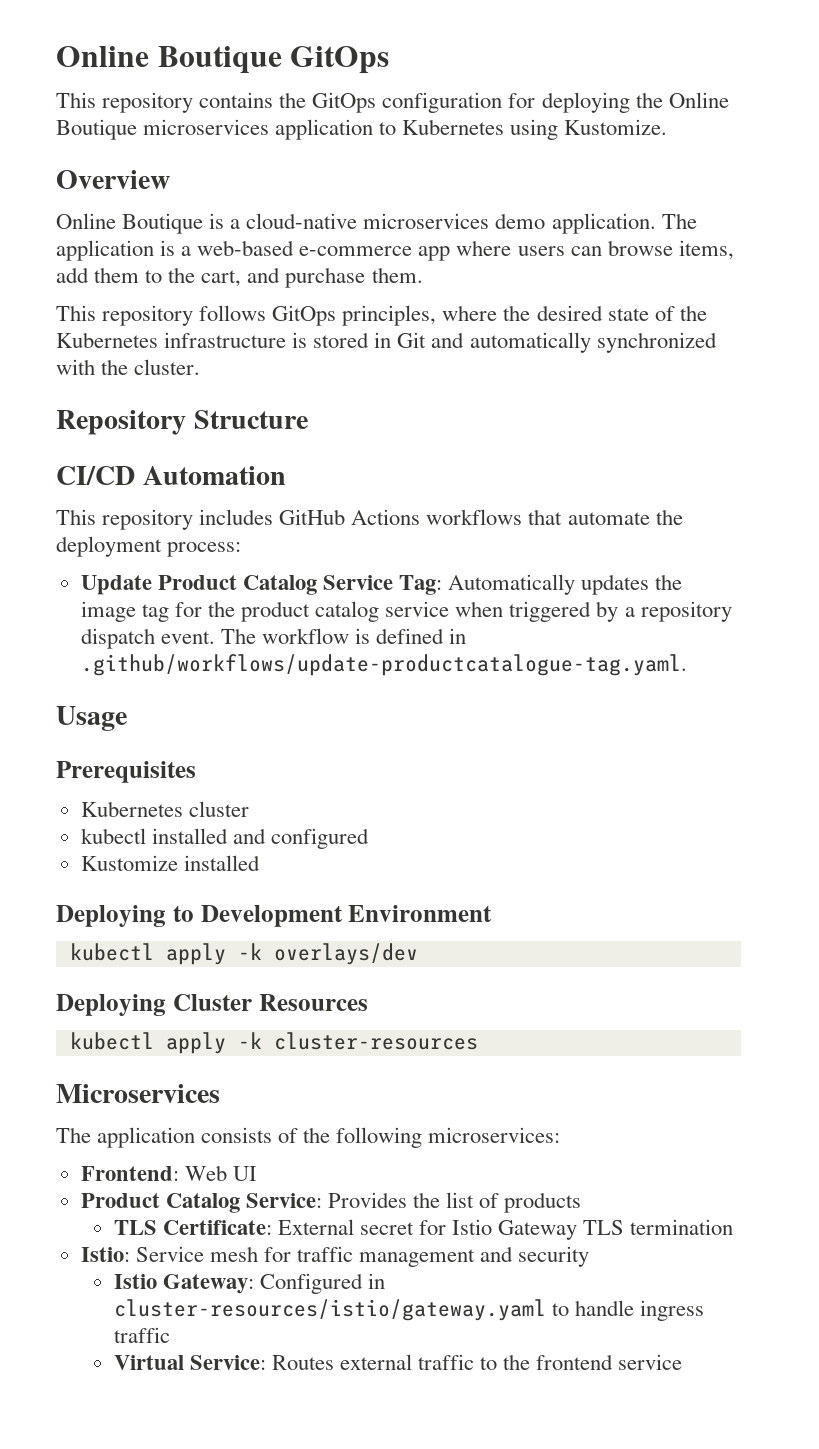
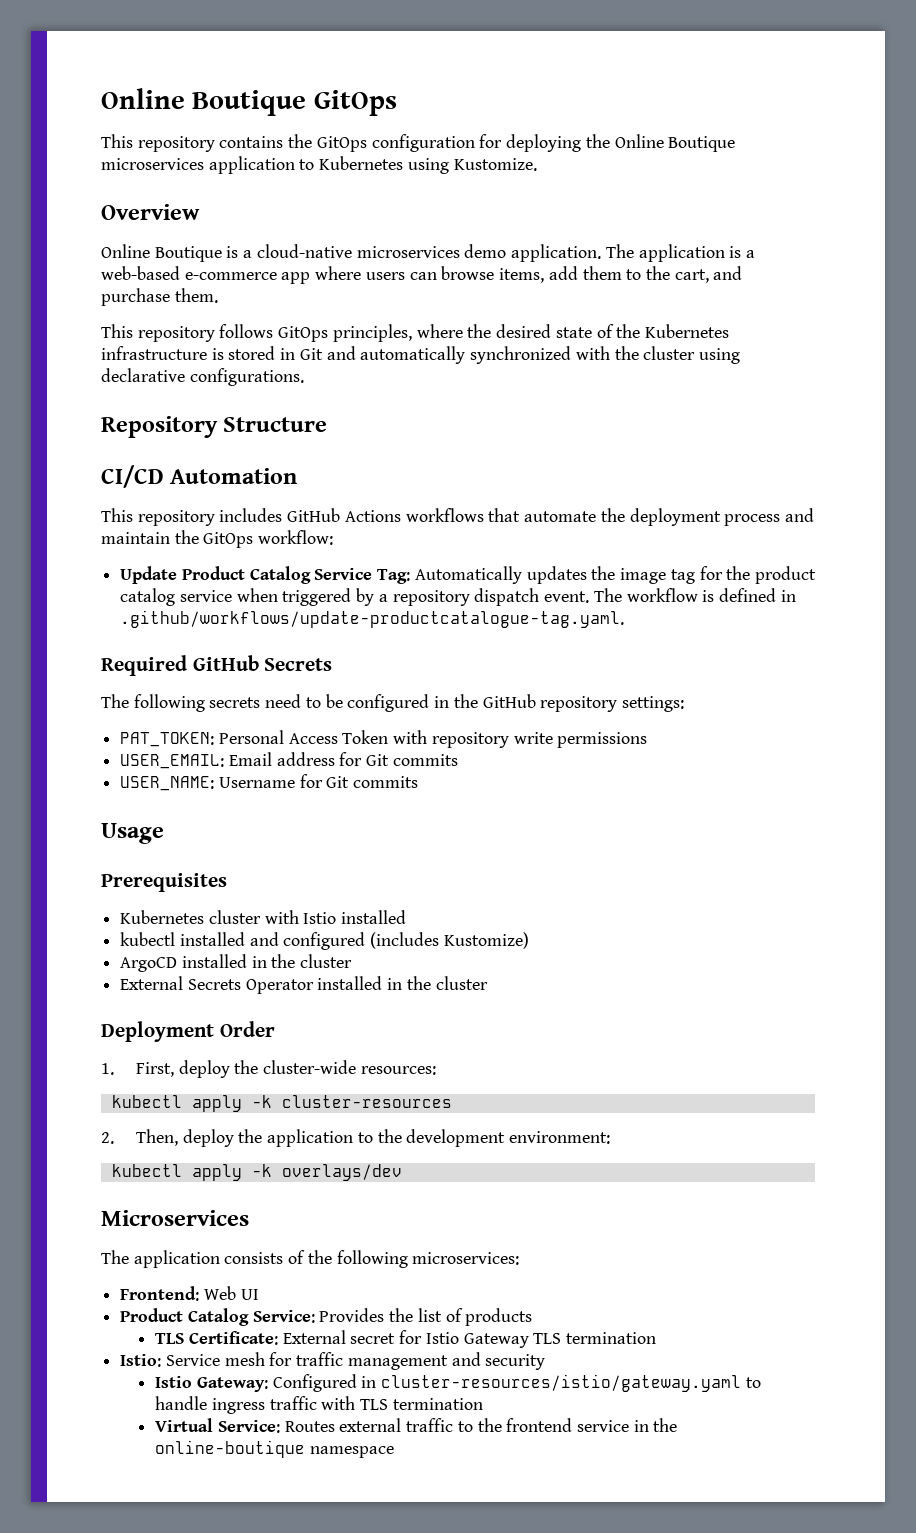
[134,359,201,375] cluster. -> [643,346,740,364] [101,368,304,386] cluster using declarative configurations.
[167,542,242,557] process: -> [724,508,814,526] [101,530,334,548] process and maintain the GitOps workflow:
(687, 665) none -> [101,655,333,676] [101,694,684,712] [120,730,648,748] [120,752,458,769] [120,774,419,791] // Required GitHub Secrets // The following secrets need to be configured in the GitHub repository settings: // PAT_TOKEN: Personal Access Token with repository write permissions // USER_EMAIL: Email address for Git commits // USER_NAME: Username for Git commits
(249, 809) none -> [264,910,407,924] with Istio installed
[80,855,260,871] [56,905,493,927] [69,943,418,965] [56,994,368,1016] [69,1032,478,1054] // Kustomize installed // Deploying to Development Environment // kubectl apply -k overlays/dev // Deploying Cluster Resources // kubectl apply -k cluster-resources -> [370,932,529,949] [120,954,353,972] [120,976,488,994] [101,1021,275,1042] [101,1060,436,1078] [111,1095,452,1112] [101,1129,610,1147] [111,1164,402,1181] (includes Kustomize) // ArgoCD installed in the cluster // External Secrets Operator installed in the cluster // Deployment Order // 1. First, deploy the cluster-wide resources: // kubectl apply -k cluster-resources // 2. Then, deploy the application to the development environment: // kubectl apply -k overlays/dev
(170, 1335) none -> [321,1396,483,1410] with TLS termination
(683, 1362) none -> [633,1418,678,1432] [155,1440,394,1458] in the online-boutique namespace

